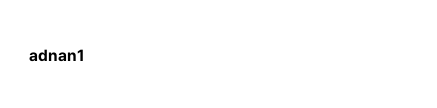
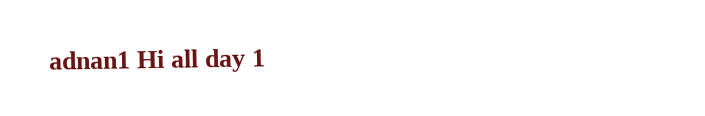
(85, 55) none -> [136,48,267,73] Hi all day 1

